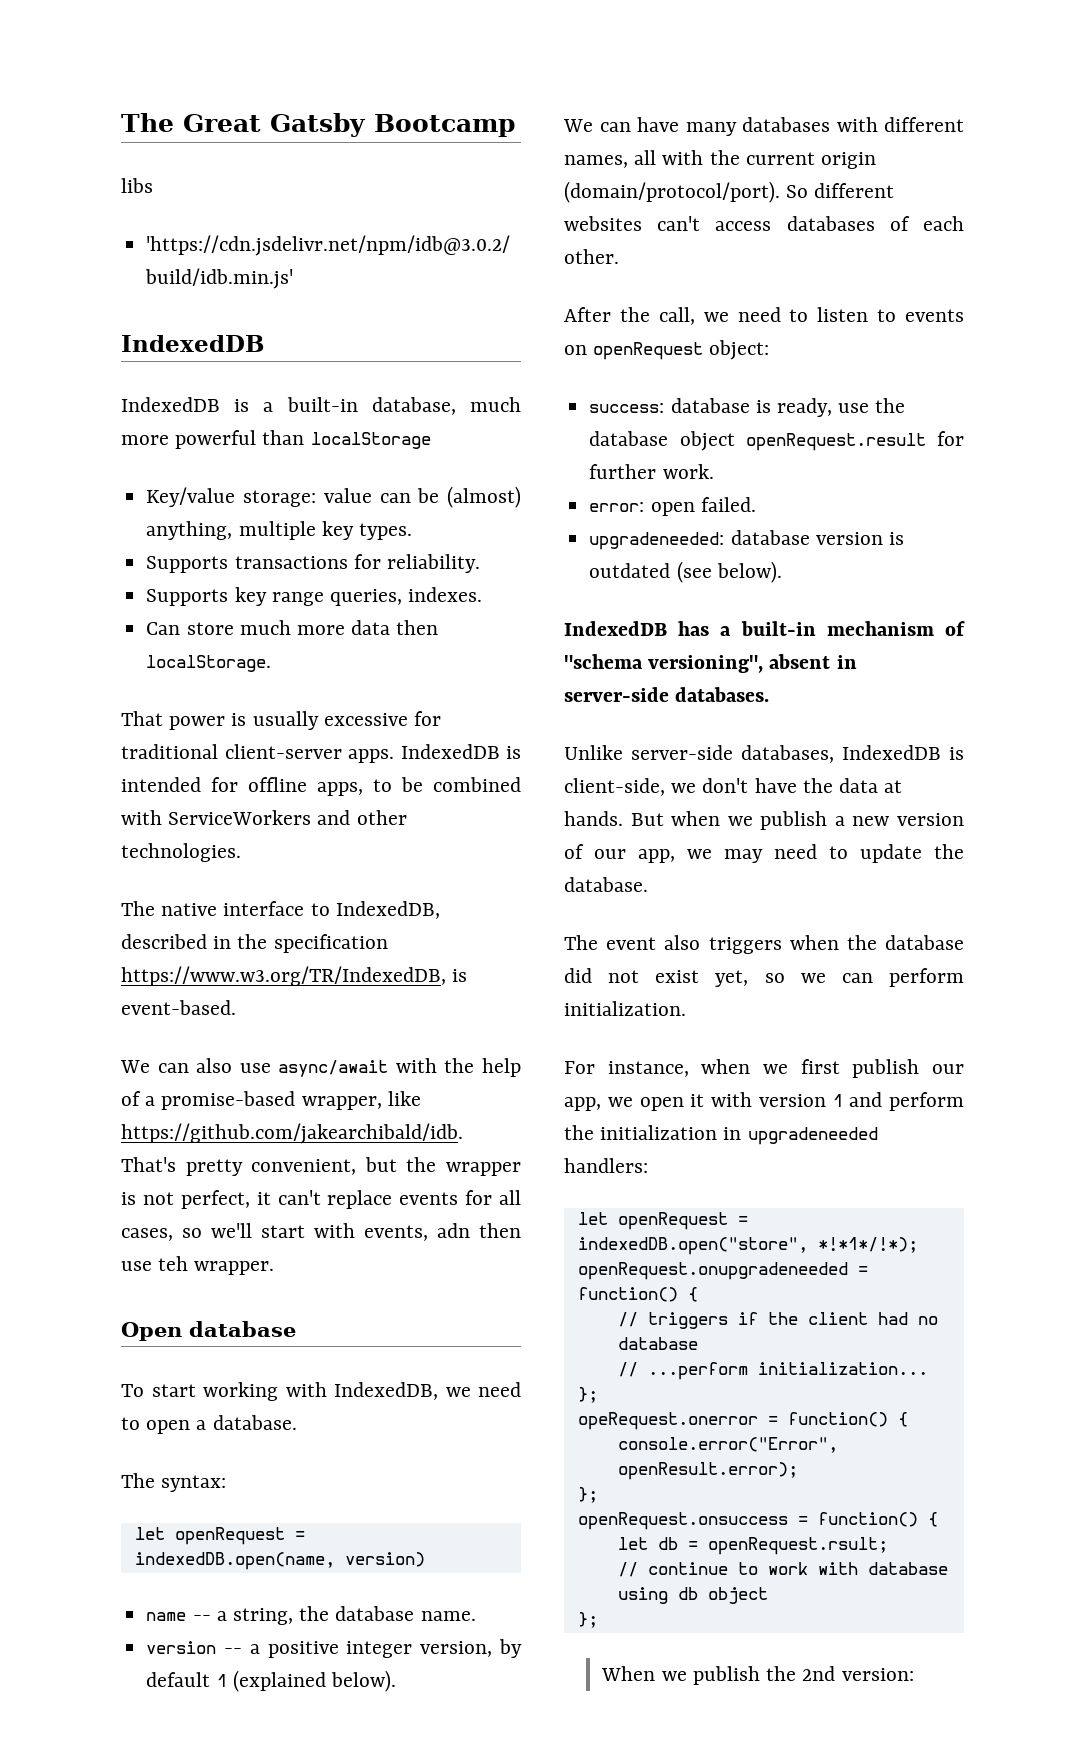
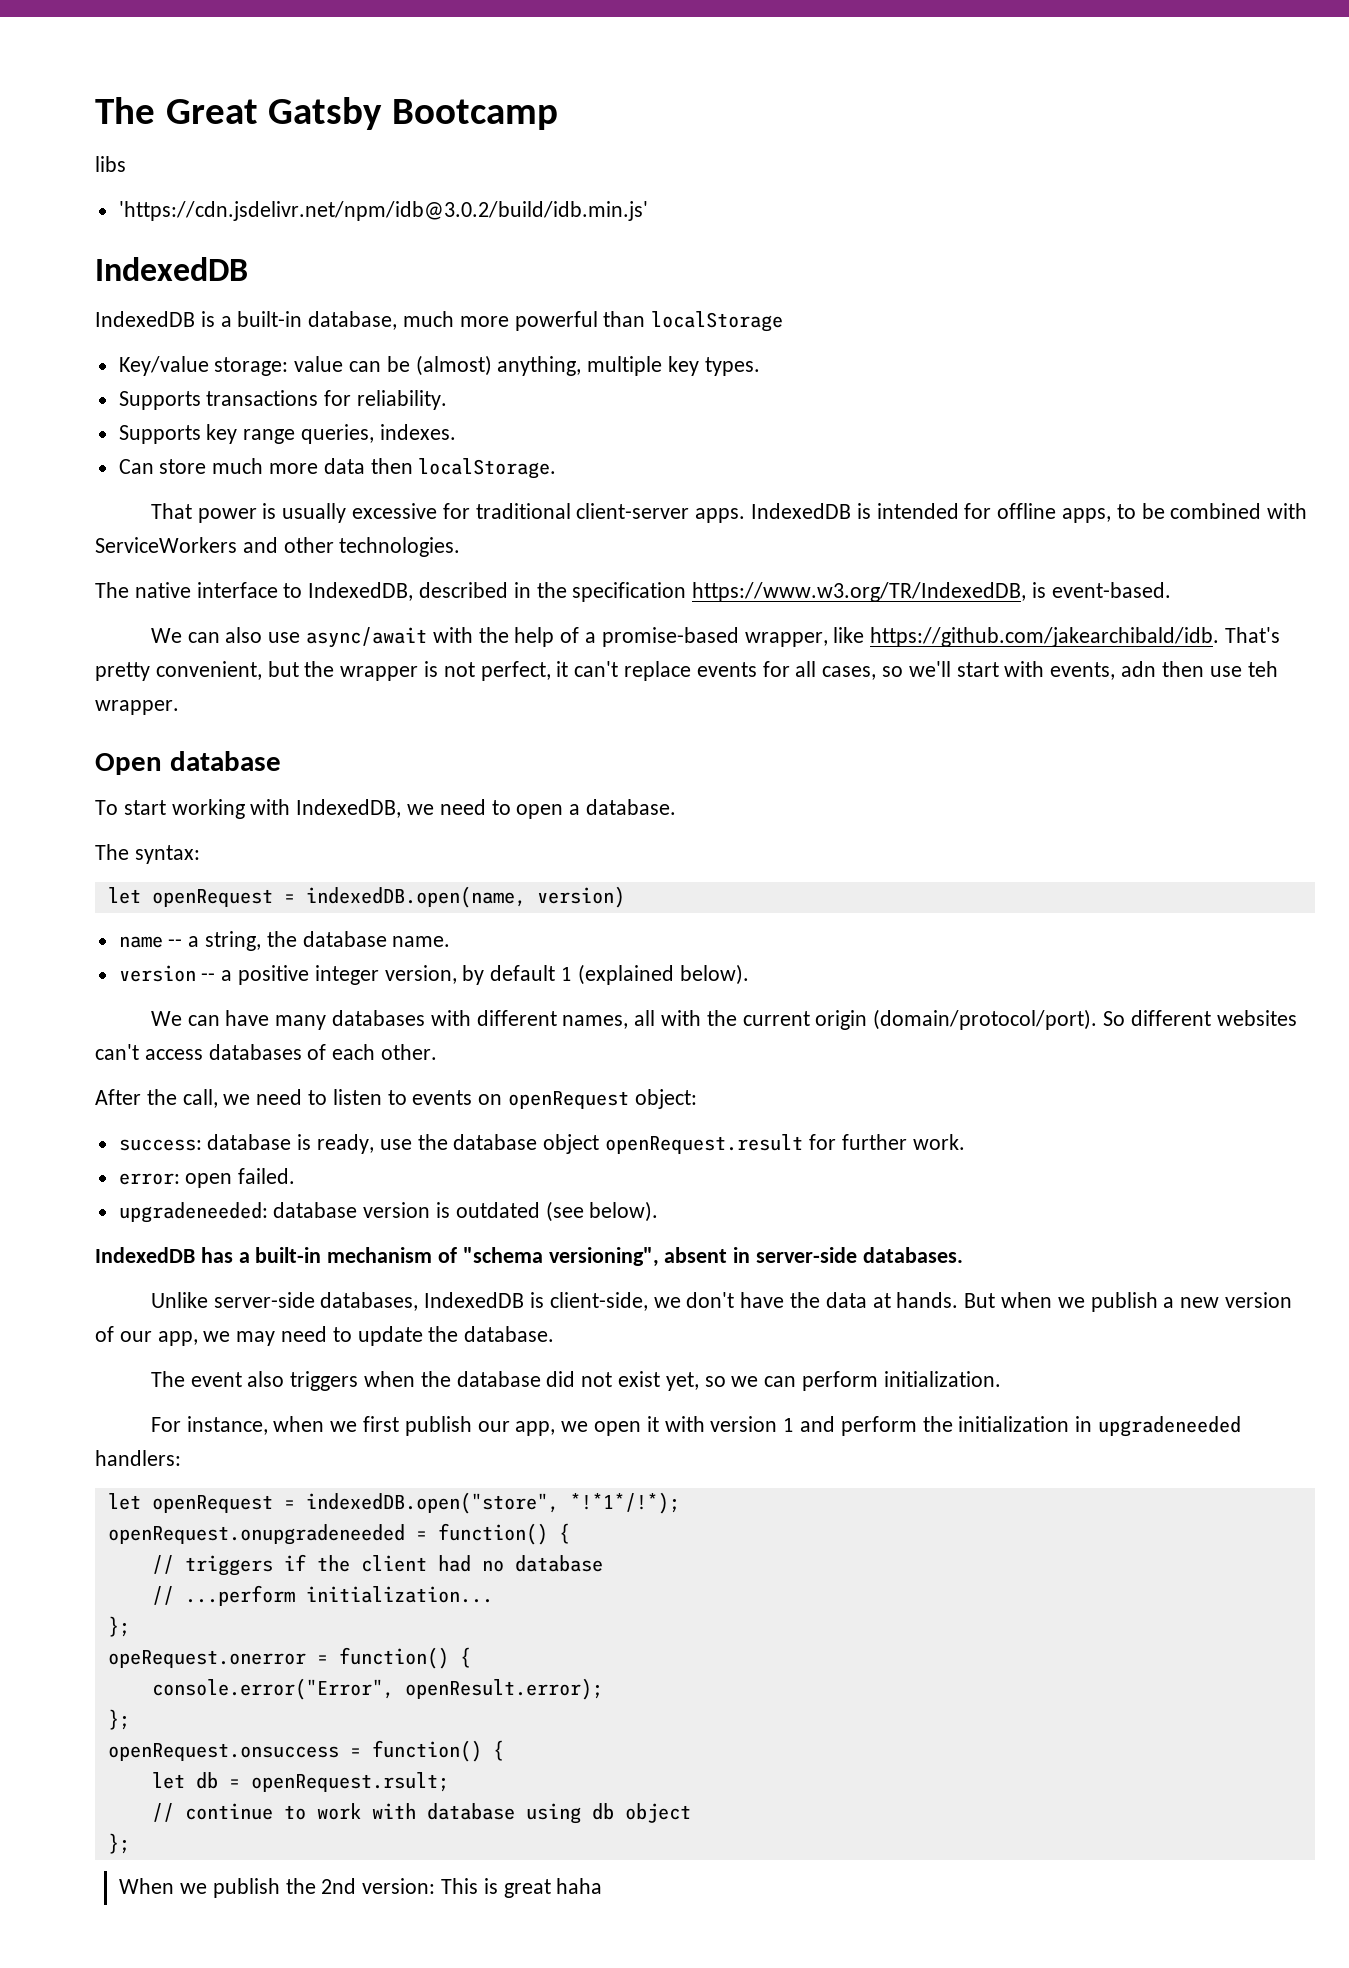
(914, 1674) none -> [441,1878,603,1898] This is great haha

